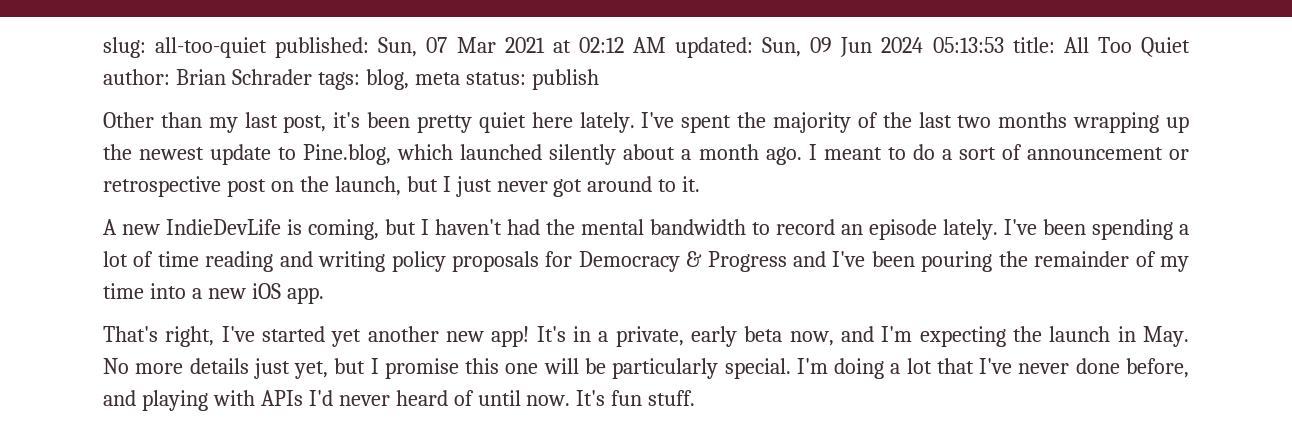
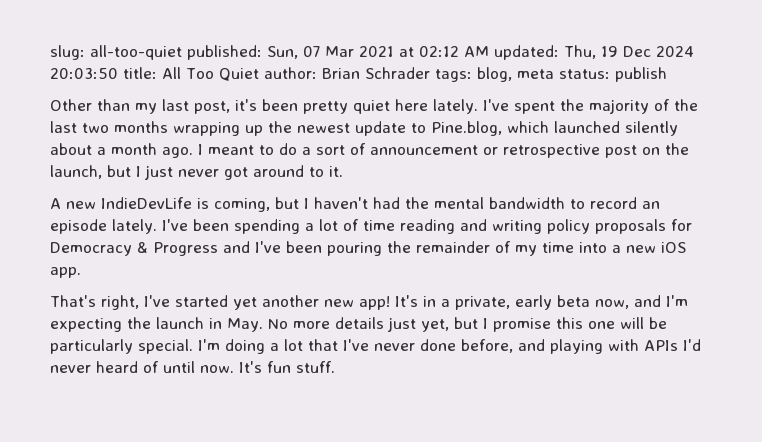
[762,37,1004,57] Sun, 09 Jun 2024 05:13:53 -> [564,45,694,59] [50,68,118,79] Thu, 19 Dec 2024 20:03:50

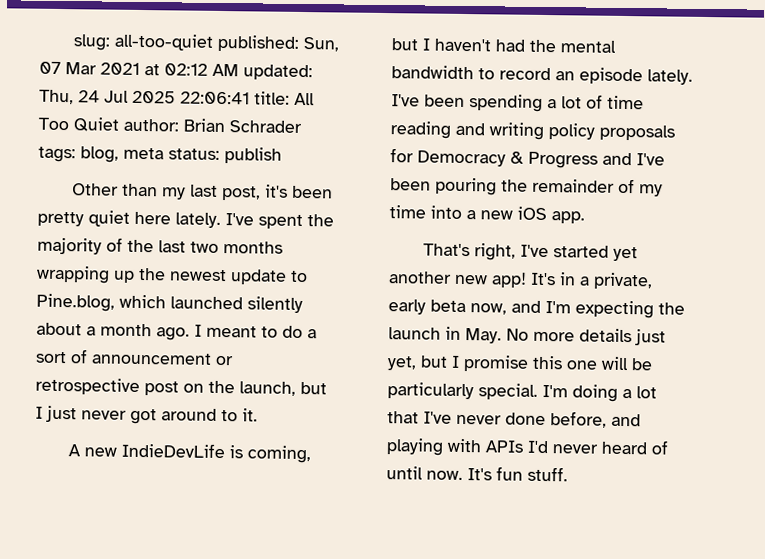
[601,46,694,57] [50,68,118,79] 19 Dec 2024 20:03:50 -> [78,90,250,105] 24 Jul 2025 22:06:41

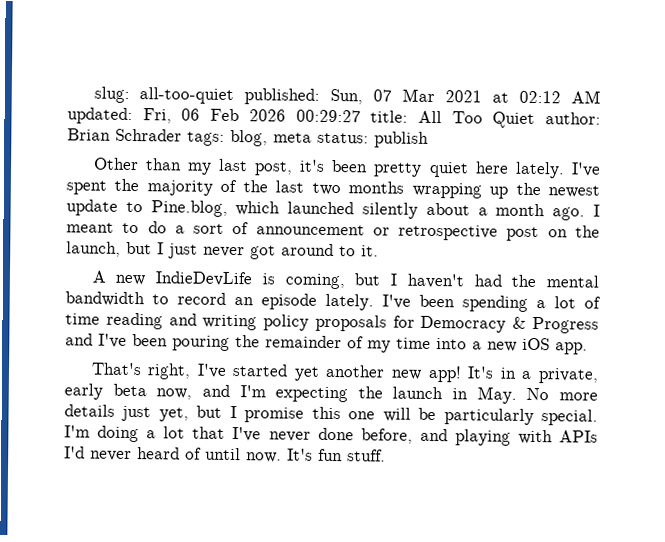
[39,89,250,105] Thu, 24 Jul 2025 22:06:41 -> [142,108,361,124] Fri, 06 Feb 2026 00:29:27

